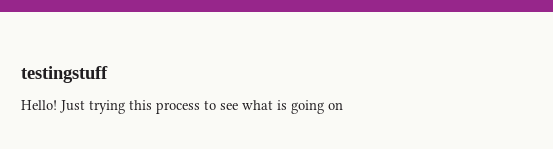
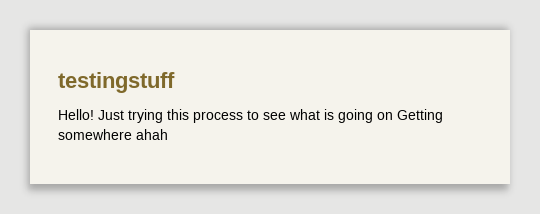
(343, 106) none -> [397,109,443,123] [58,129,168,140] Getting somewhere ahah

